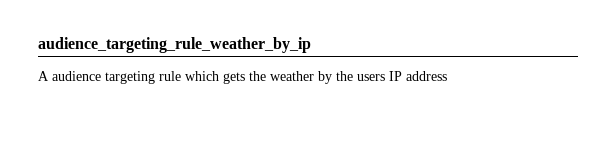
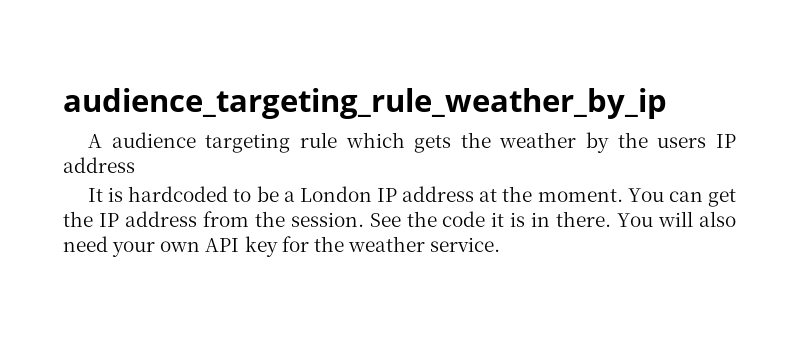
(447, 76) none -> [88,186,737,207] [63,211,736,227] [63,236,501,257] // It is hardcoded to be a London IP address at the moment. You can get the IP address from the session. See the code it is in there. You will also need your own API key for the weather service.

